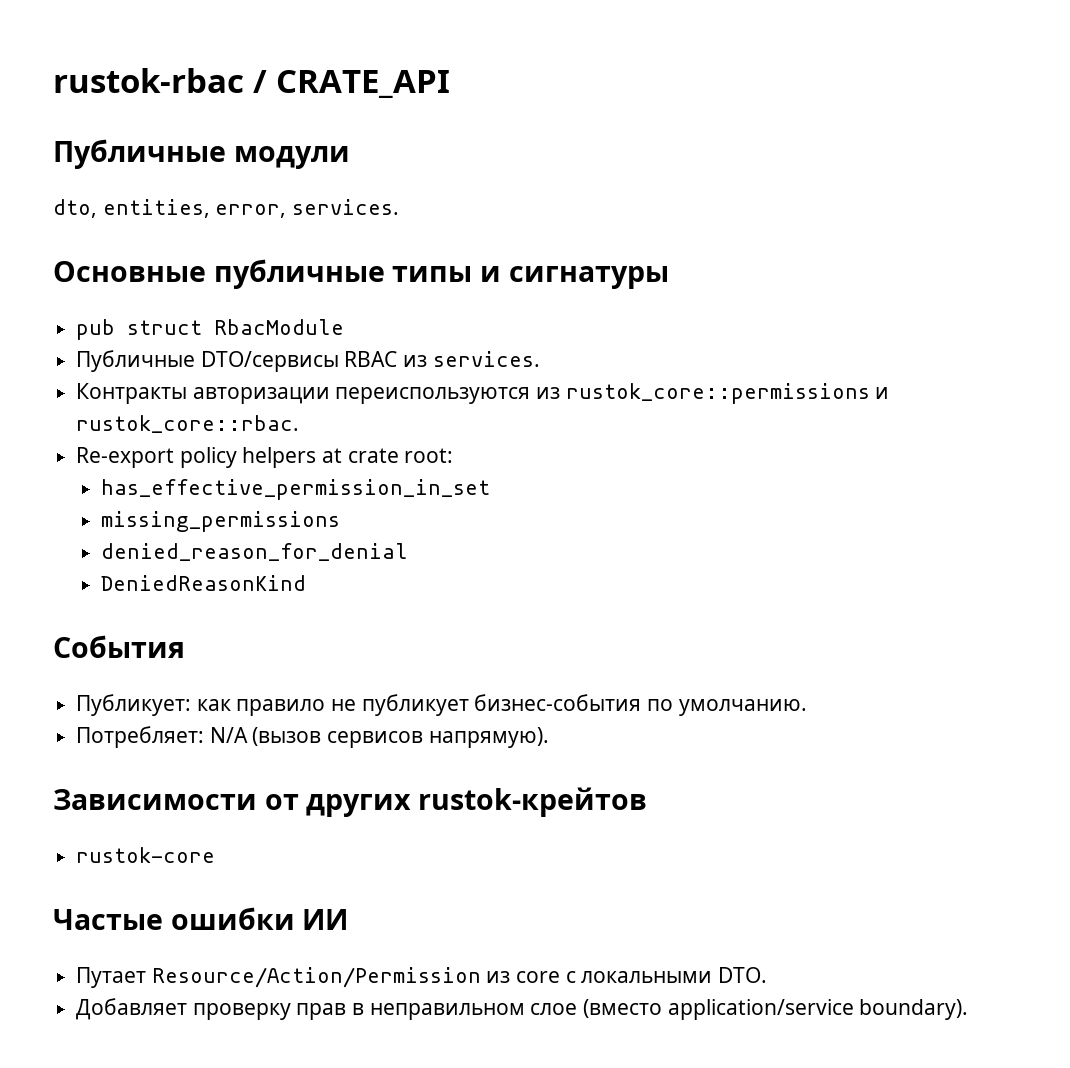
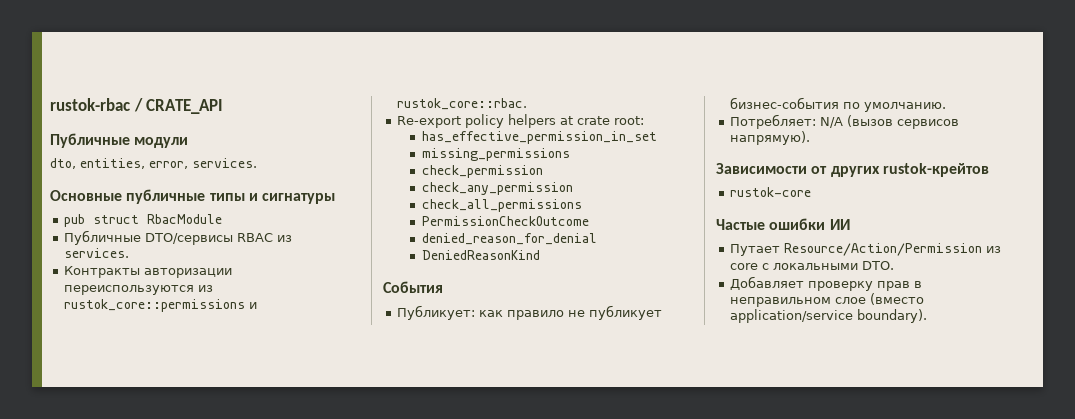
(340, 521) none -> [421,165,543,178] [421,182,573,195] [421,199,582,212] [421,216,589,226] // check_permission // check_any_permission // check_all_permissions // PermissionCheckOutcome

